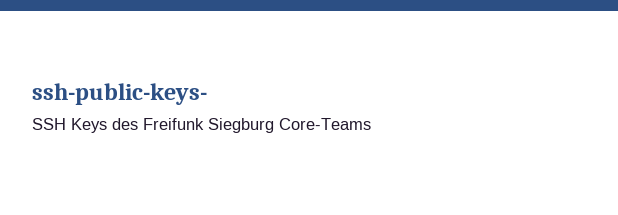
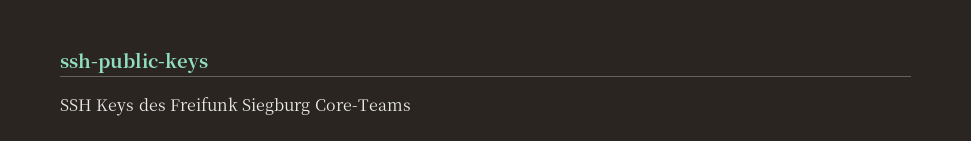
[32,83,207,105] ssh-public-keys- -> [60,52,208,73] ssh-public-keys

